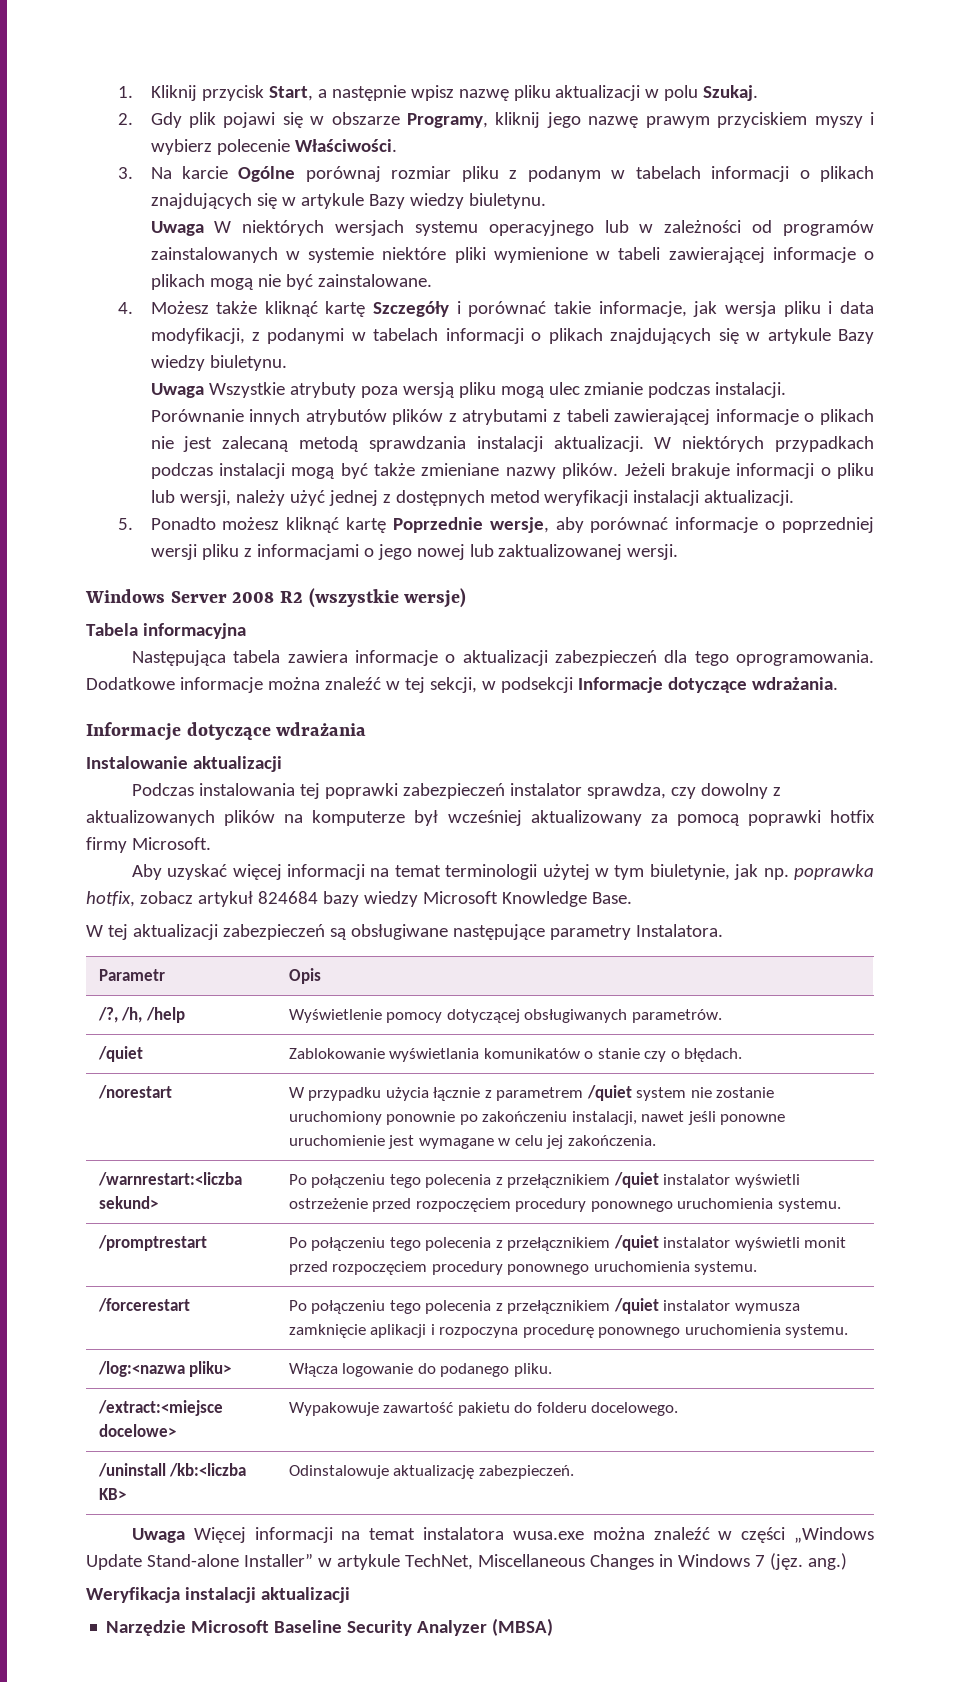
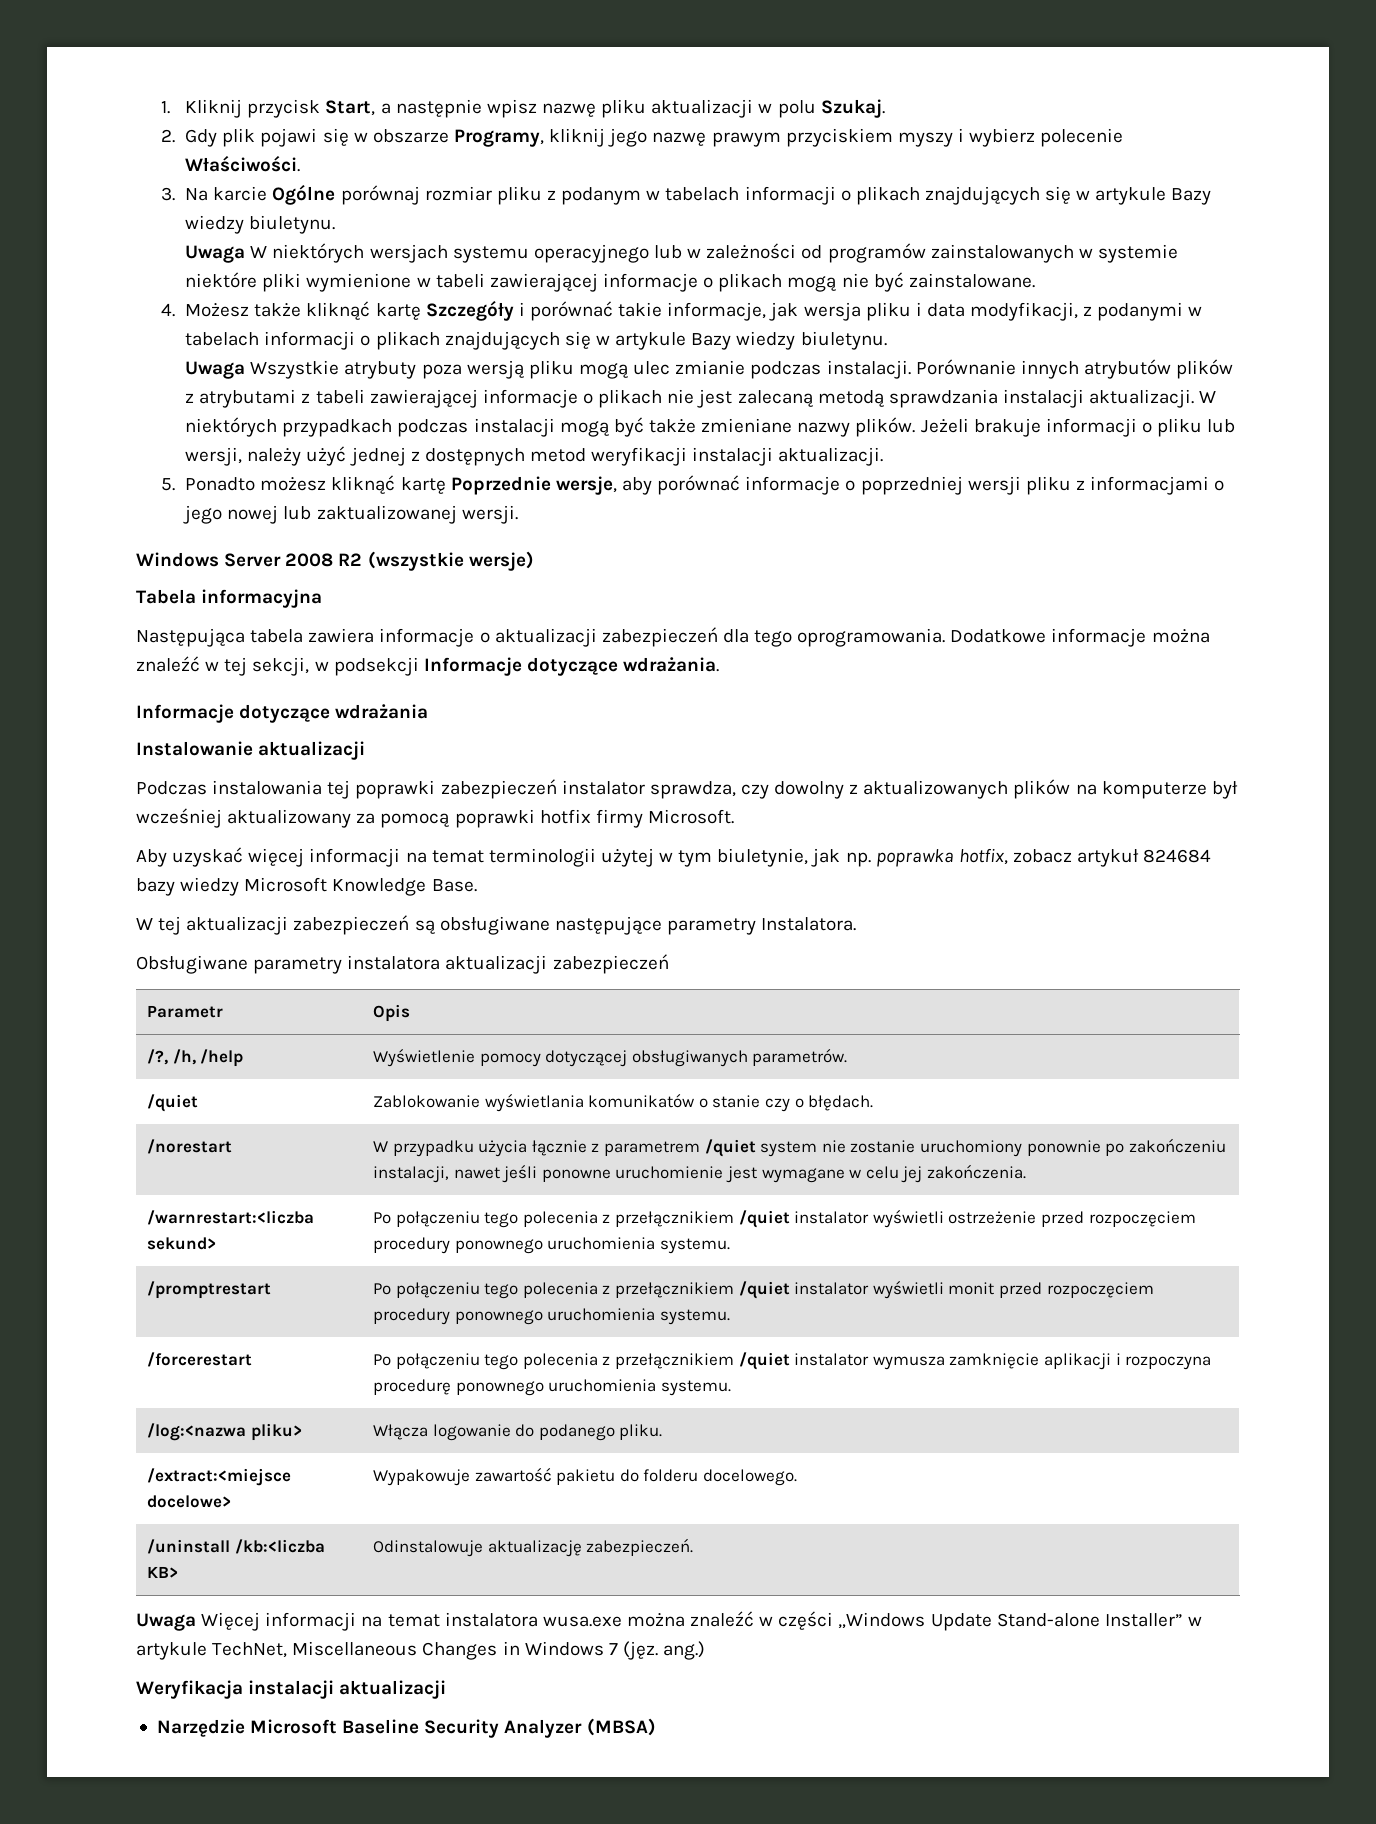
(723, 930) none -> [136,954,669,974] // Obsługiwane parametry instalatora aktualizacji zabezpieczeń

